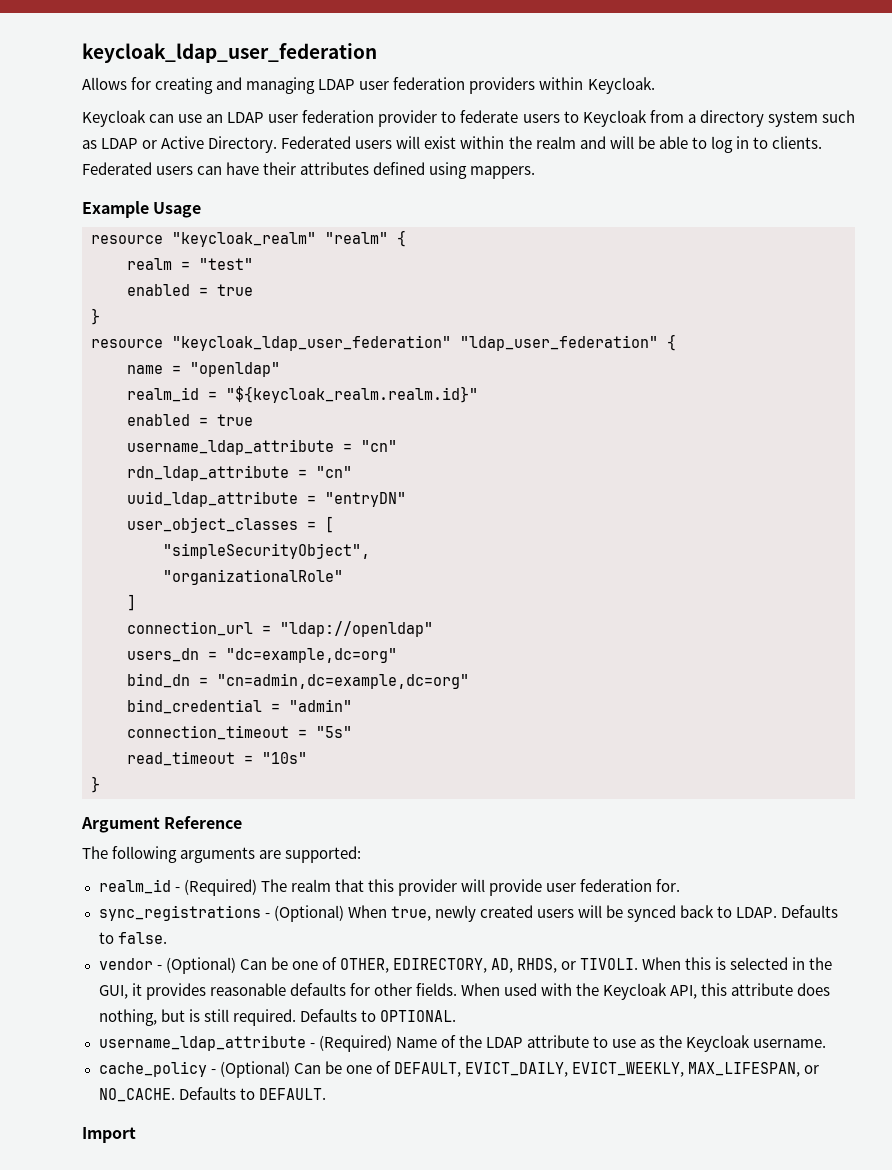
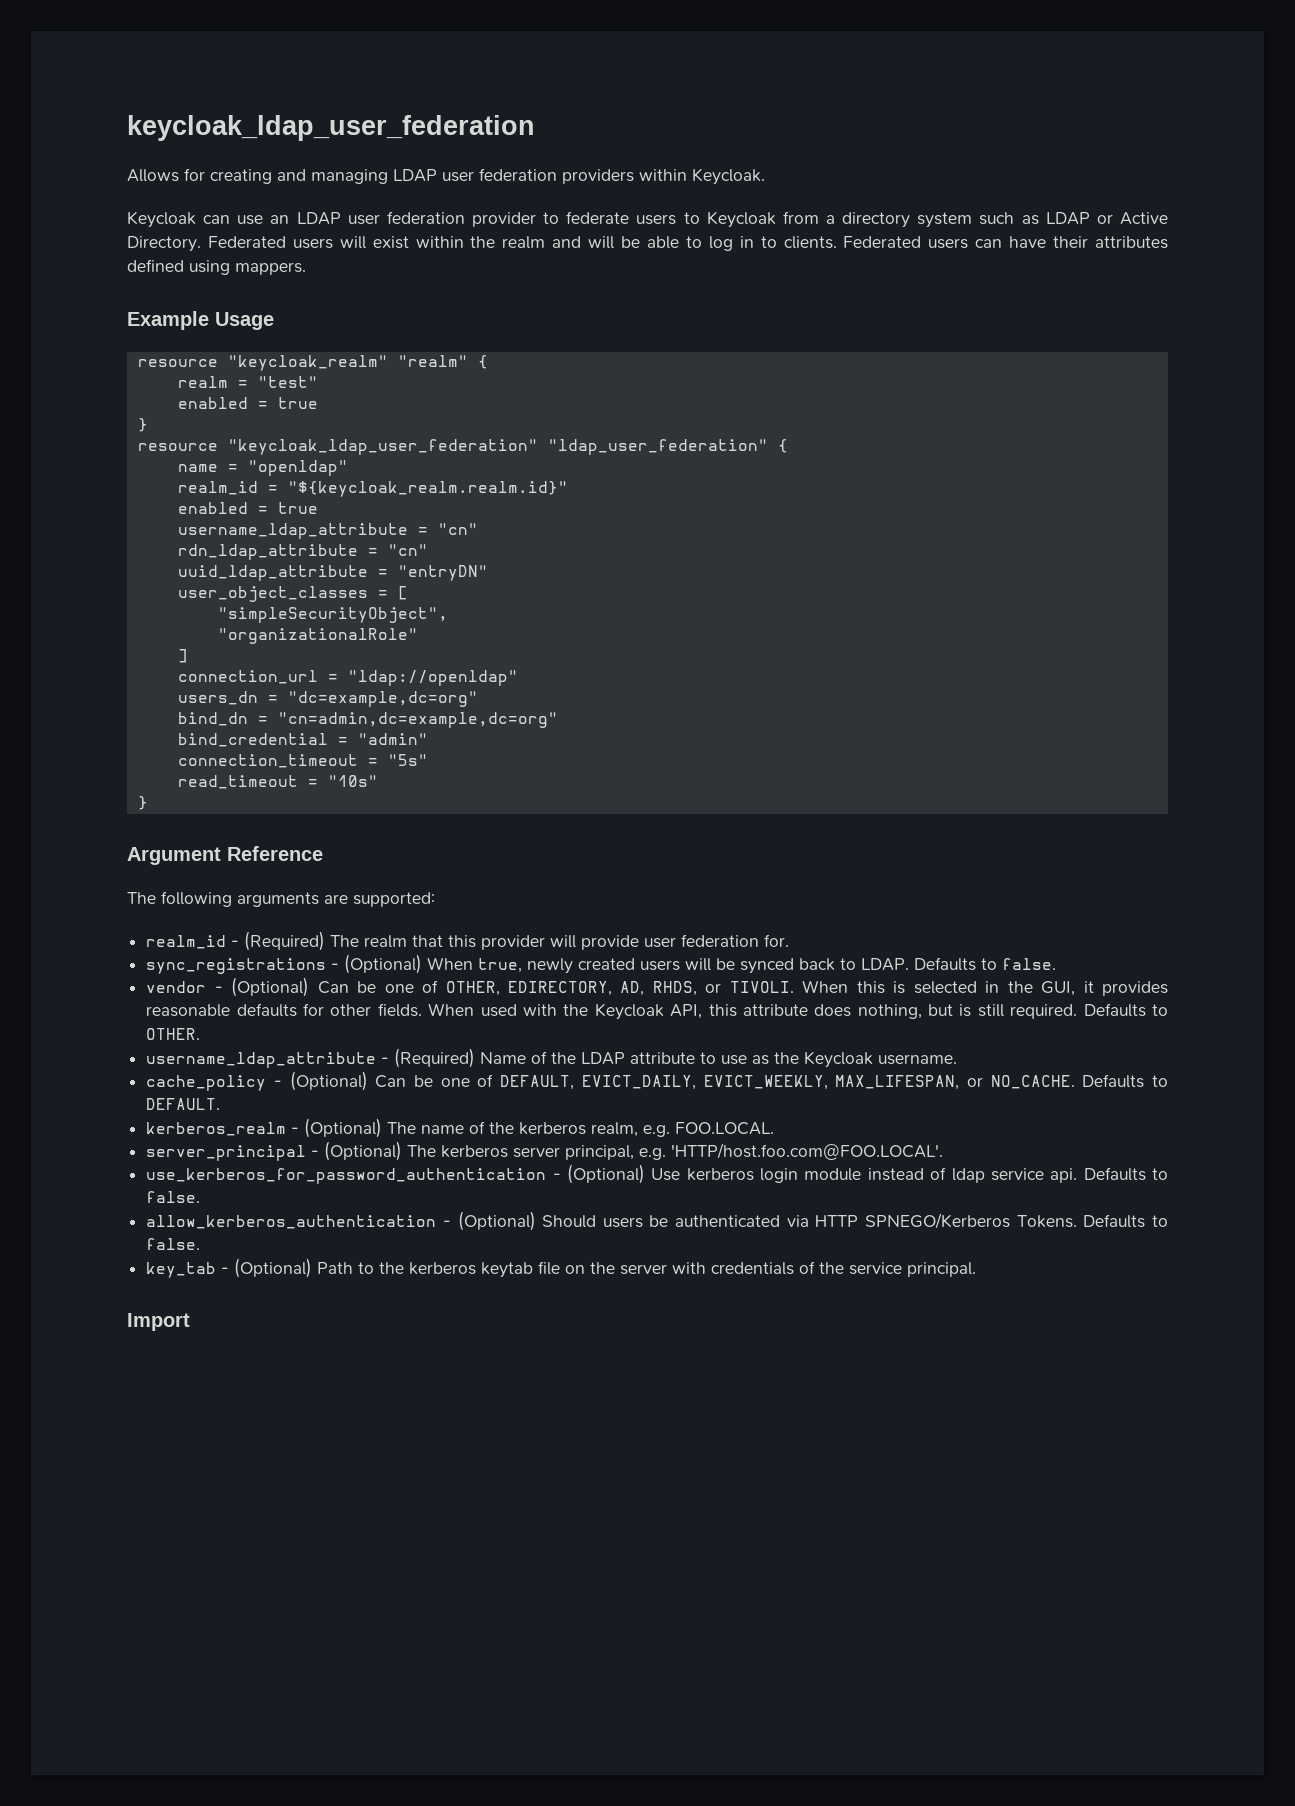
[379,1010,456,1022] OPTIONAL. -> [146,1028,201,1040] OTHER.
(326, 1094) none -> [146,1118,775,1138] [146,1141,944,1161] [146,1164,1169,1184] [146,1191,201,1203] [146,1211,1169,1231] [146,1238,201,1250] [146,1258,977,1278] // kerberos_realm - (Optional) The name of the kerberos realm, e.g. FOO.LOCAL. // server_principal - (Optional) The kerberos server principal, e.g. 'HTTP/host.foo.com@FOO.LOCAL'. // use_kerberos_for_password_authentication - (Optional) Use kerberos login module instead of ldap service api. Defaults to false. // allow_kerberos_authentication - (Optional) Should users be authenticated via HTTP SPNEGO/Kerberos Tokens. Defaults to false. // key_tab - (Optional) Path to the kerberos keytab file on the server with credentials of the service principal.

